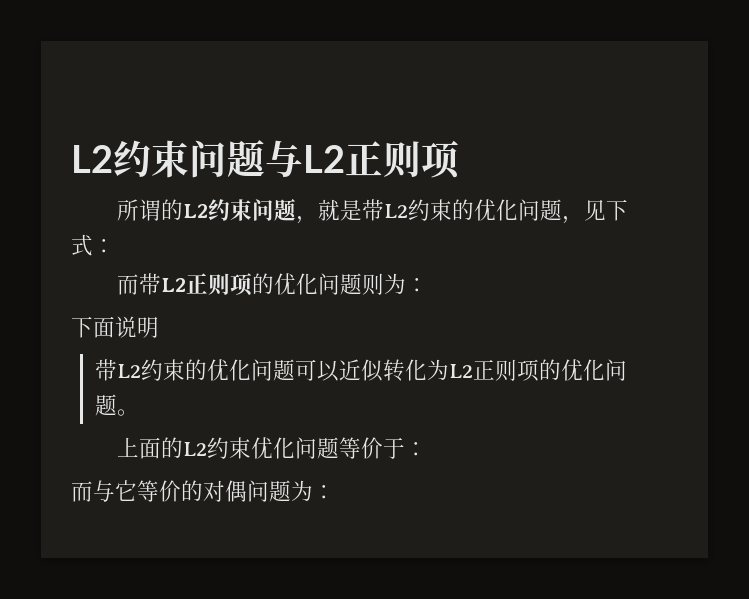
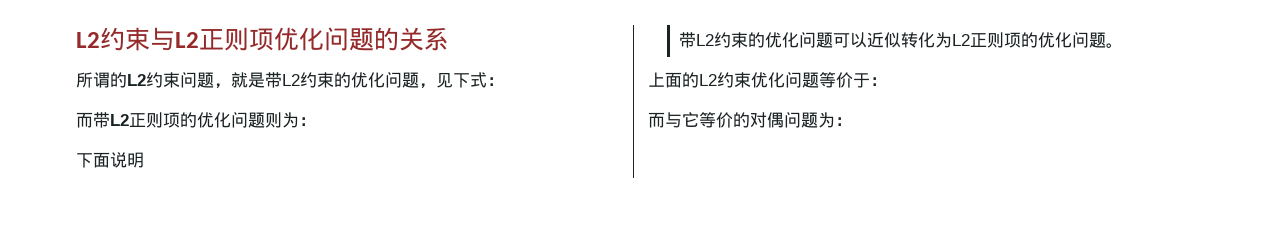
[71,140,265,178] L2约束问题 -> [76,27,150,51] L2约束
(461, 160) none -> [274,27,449,51] 优化问题的关系

